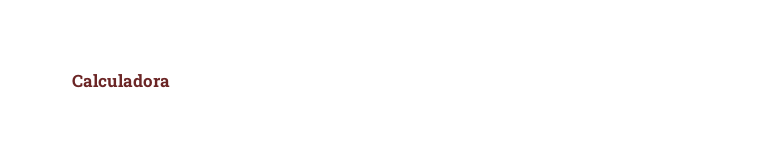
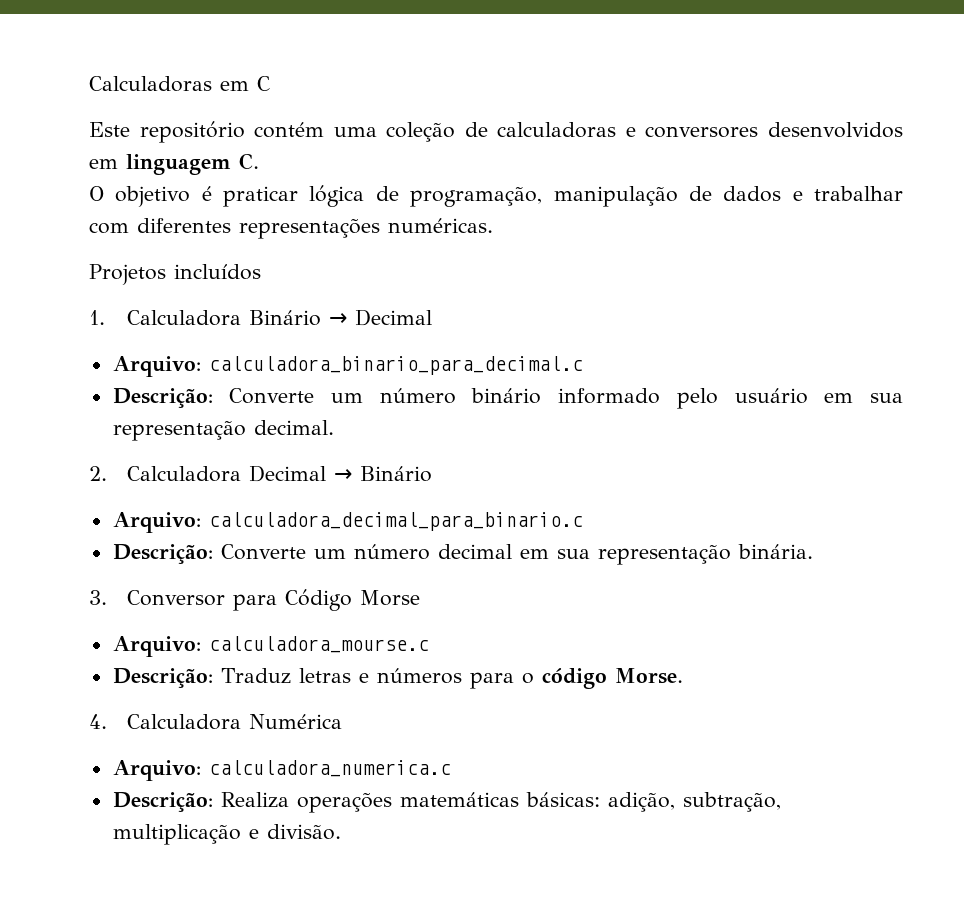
[72,74,170,88] Calculadora -> [89,76,270,92] [89,121,903,143] [89,153,259,175] [89,185,904,207] [89,218,493,239] [89,264,261,285] [89,309,432,326] [112,356,583,377] [112,388,903,409] [112,420,334,441] [89,465,432,482] [112,512,583,533] [112,544,813,565] [89,589,420,611] [112,636,429,657] [112,668,683,689] [89,714,342,730] [112,760,451,781] [112,792,781,813] [112,824,341,845] Calculadoras em C // Este repositório contém uma coleção de calculadoras e conversores desenvolvidos em linguagem C. // O objetivo é praticar lógica de programação, manipulação de dados e trabalhar com diferentes representações numéricas. // Projetos incluídos // 1. Calculadora Binário → Decimal // Arquivo: calculadora_binario_para_decimal.c // Descrição: Converte um número binário informado pelo usuário em sua representação decimal. // 2. Calculadora Decimal → Binário // Arquivo: calculadora_decimal_para_binario.c // Descrição: Converte um número decimal em sua representação binária. // 3. Conversor para Código Morse // Arquivo: calculadora_mourse.c // Descrição: Traduz letras e números para o código Morse. // 4. Calculadora Numérica // Arquivo: calculadora_numerica.c // Descrição: Realiza operações matemáticas básicas: adição, subtração, multiplicação e divisão.

